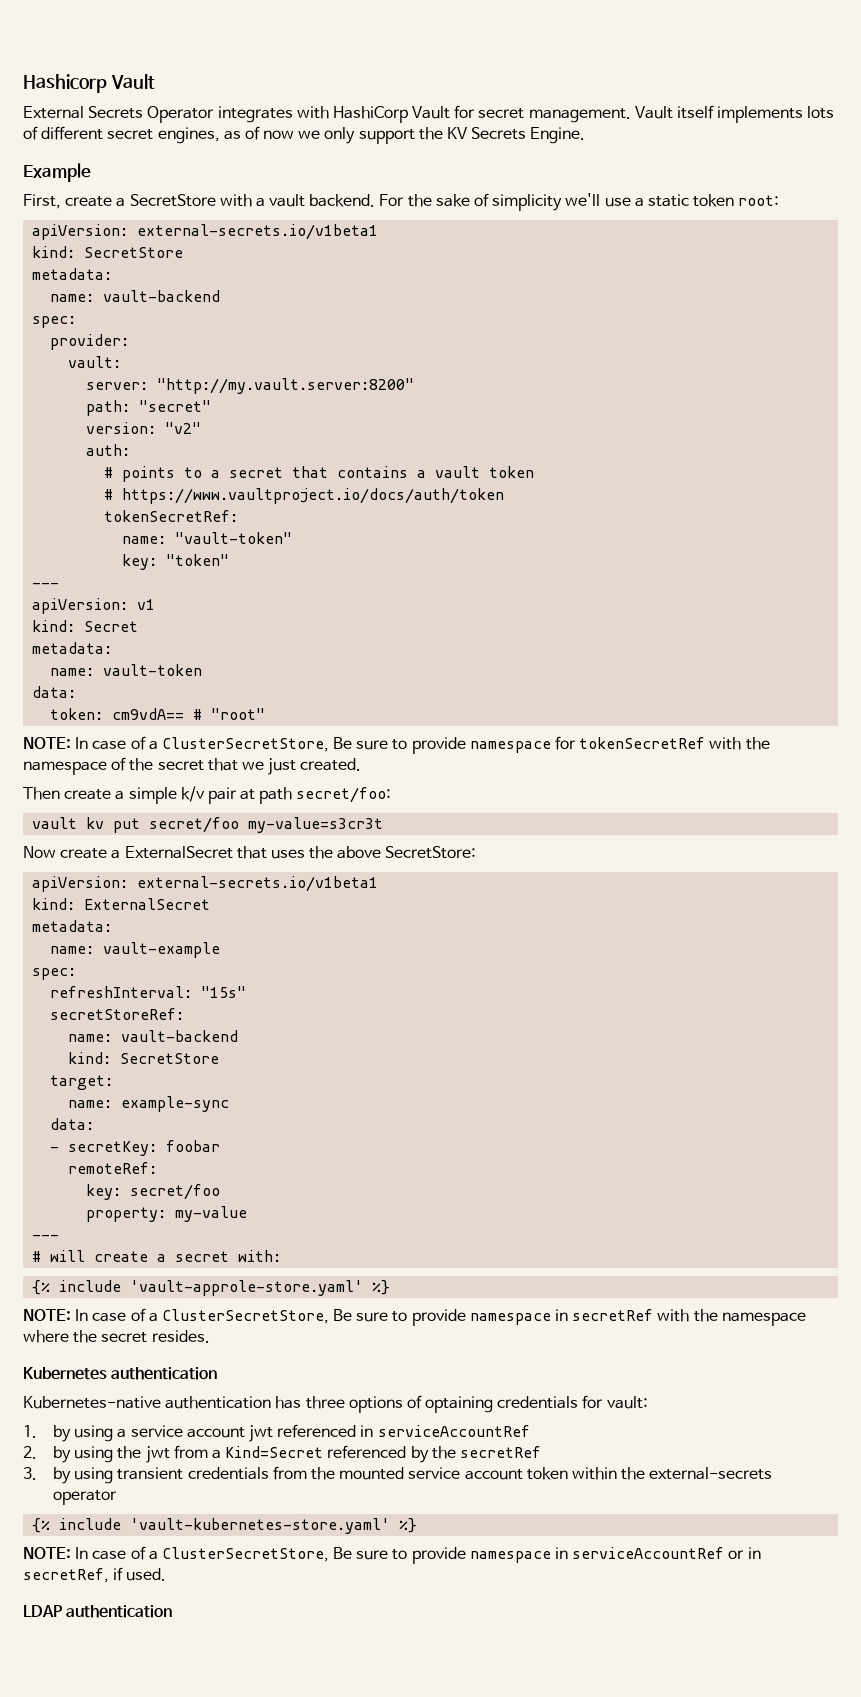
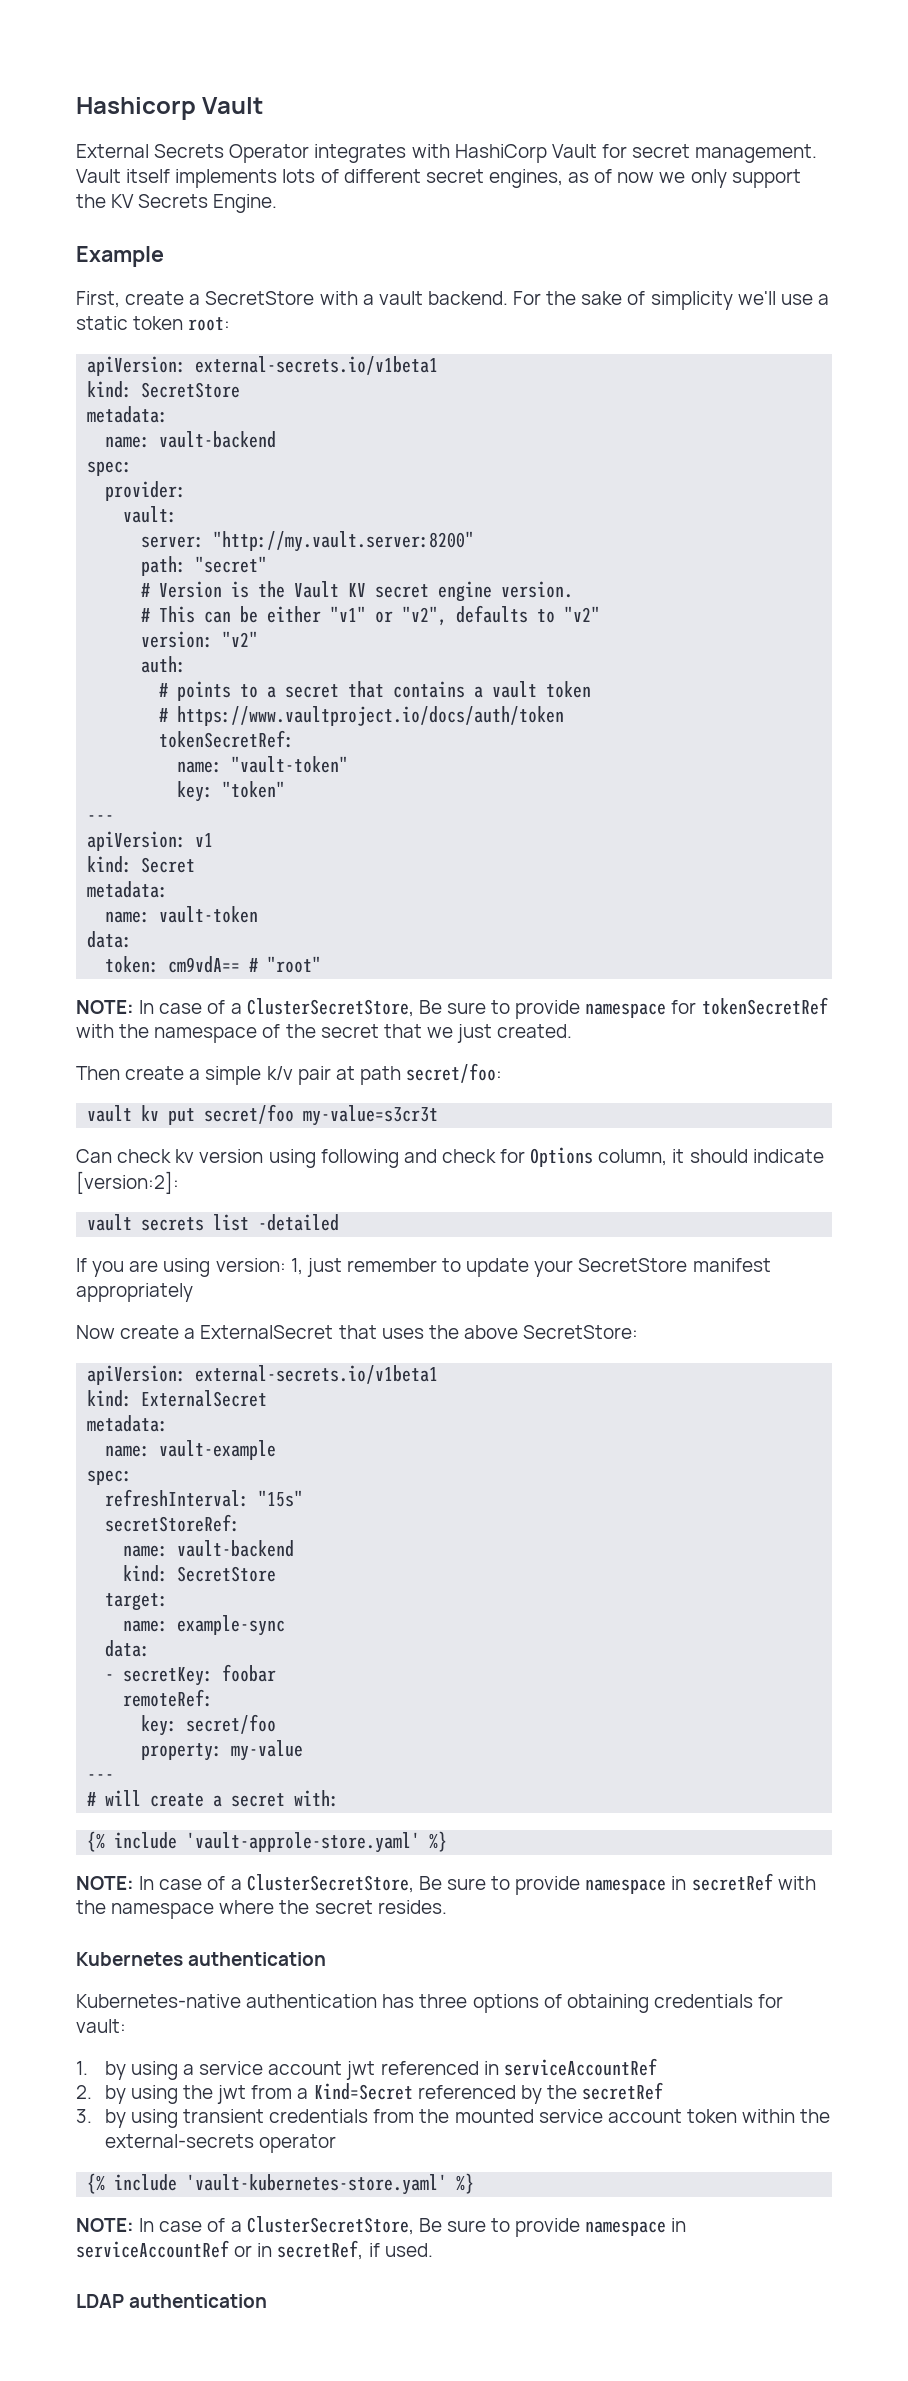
(212, 406) none -> [141,581,574,602] [141,605,601,626] // # Version is the Vault KV secret engine version. // # This can be either "v1" or "v2", defaults to "v2"
(384, 825) none -> [76,1147,824,1168] [76,1171,179,1194] [87,1214,340,1231] [76,1258,771,1277] [76,1283,193,1302] // Can check kv version using following and check for Options column, it should indicate [version:2]: // vault secrets list -detailed // If you are using version: 1, just remember to update your SecretStore manifest appropriately
[425,1396,494,1413] optaining -> [566,1994,649,2013] obtaining

